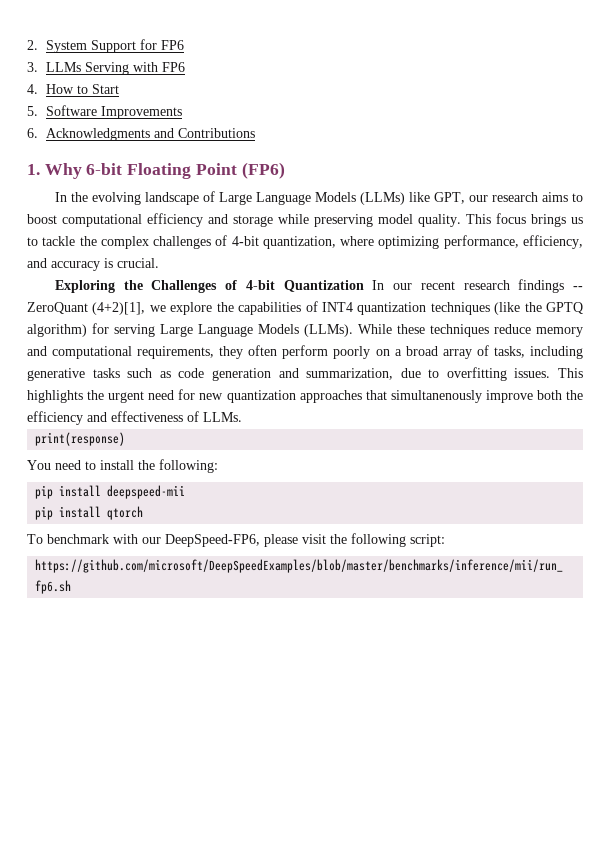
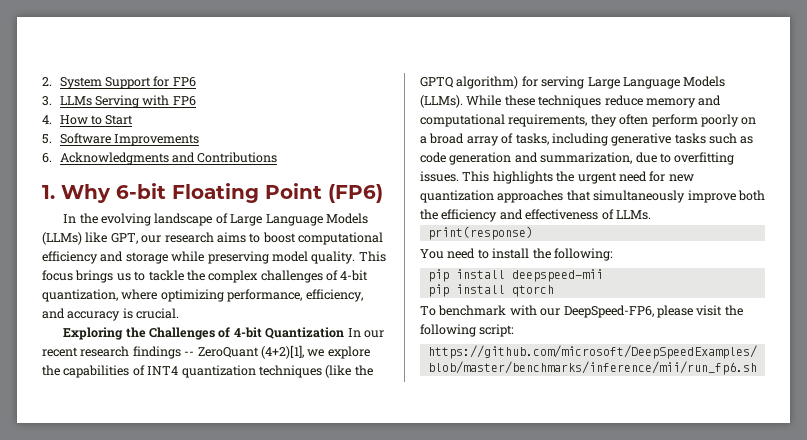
[390,390,482,403] simultanenously -> [593,190,686,203] simultaneously

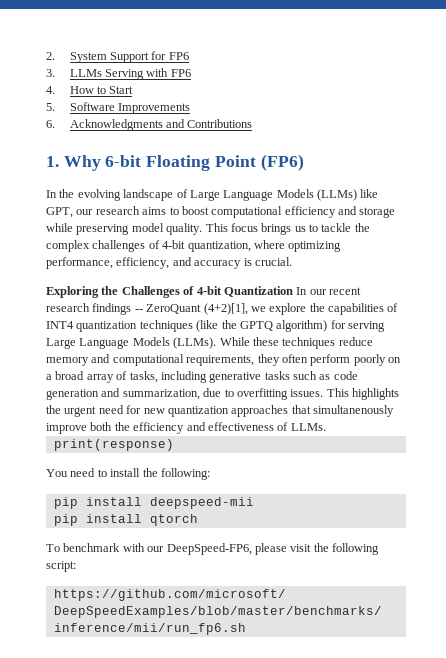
[593,190,686,203] simultaneously -> [313,405,394,417] simultanenously

